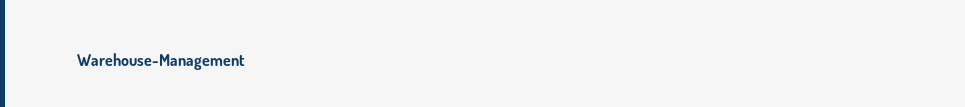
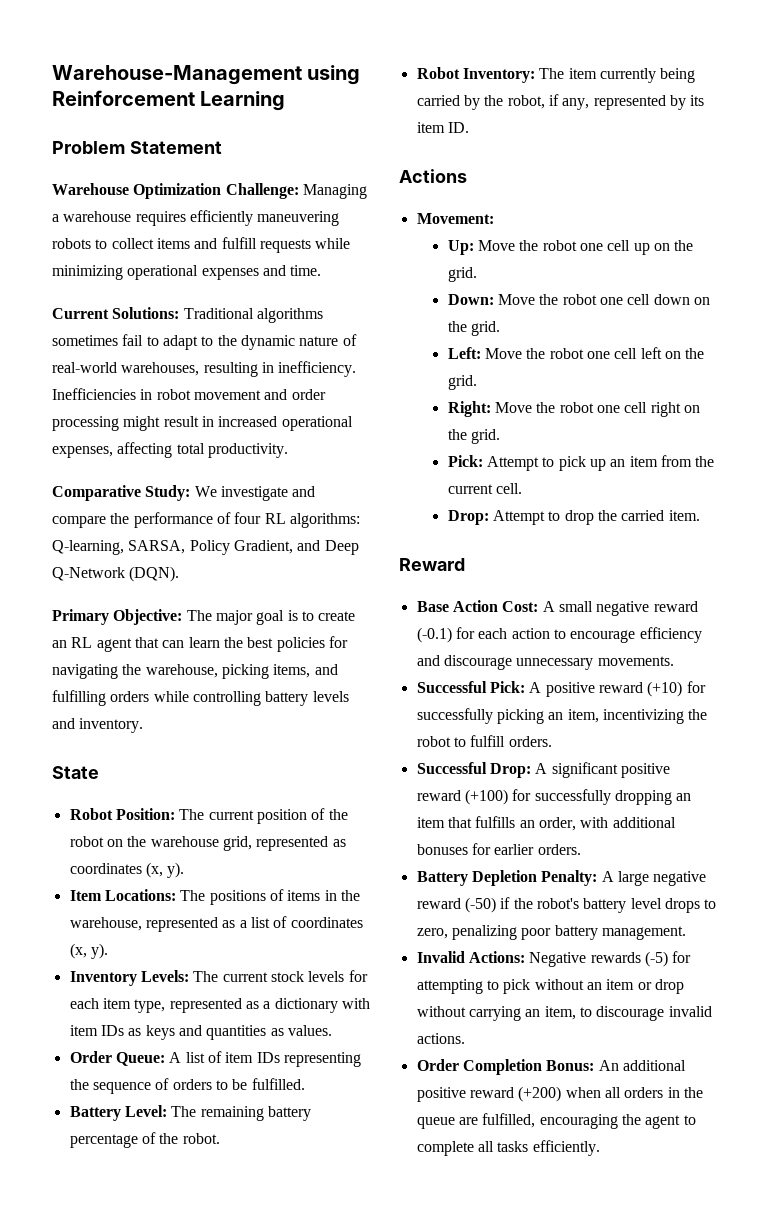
(245, 61) none -> [307,65,361,85] [52,90,286,111] [52,141,222,154] [52,183,367,199] [52,210,340,226] [52,237,351,253] [52,265,322,280] [52,307,323,323] [52,334,357,350] [52,361,357,377] [52,388,326,400] [52,416,353,431] [52,442,288,458] [52,485,316,501] [52,512,360,528] [52,540,359,555] [52,566,180,582] [52,609,356,625] [52,636,348,652] [52,664,338,679] [52,690,349,706] [52,718,144,733] [52,766,99,779] [69,808,348,824] [69,836,346,851] [69,862,185,878] [69,889,360,905] [69,916,363,932] [69,943,108,959] [69,970,368,986] [69,998,370,1013] [69,1025,332,1040] [69,1051,361,1067] [69,1078,305,1094] [69,1105,311,1121] [69,1132,220,1148] [416,67,696,83] [416,94,705,110] [416,122,469,133] [399,169,467,183] [416,213,494,224] [447,240,694,255] [447,267,477,282] [447,294,710,305] [447,321,500,336] [447,347,705,359] [447,375,477,390] [447,401,700,417] [447,429,500,444] [447,455,715,471] [447,483,522,494] [447,510,700,525] [399,558,465,571] [416,600,698,616] [416,627,702,643] [416,655,674,670] [416,681,706,697] [416,708,708,724] [416,735,552,747] [416,762,670,778] [416,789,692,805] [416,816,676,831] [416,843,581,855] [416,870,707,886] [416,897,717,913] [416,925,686,940] [416,951,692,967] [416,979,684,994] [416,1006,712,1021] [416,1033,465,1044] [416,1059,686,1075] [416,1086,703,1102] [416,1113,696,1129] [416,1140,600,1156] using Reinforcement Learning // Problem Statement // Warehouse Optimization Challenge: Managing a warehouse requires efficiently maneuvering robots to collect items and fulfill requests while minimizing operational expenses and time. // Current Solutions: Traditional algorithms sometimes fail to adapt to the dynamic nature of real-world warehouses, resulting in inefficiency. Inefficiencies in robot movement and order processing might result in increased operational expenses, affecting total productivity. // Comparative Study: We investigate and compare the performance of four RL algorithms: Q-learning, SARSA, Policy Gradient, and Deep Q-Network (DQN). // Primary Objective: The major goal is to create an RL agent that can learn the best policies for navigating the warehouse, picking items, and fulfilling orders while controlling battery levels and inventory. // State // Robot Position: The current position of the robot on the warehouse grid, represented as coordinates (x, y). // Item Locations: The positions of items in the warehouse, represented as a list of coordinates (x, y). // Inventory Levels: The current stock levels for each item type, represented as a dictionary with item IDs as keys and quantities as values. // Order Queue: A list of item IDs representing the sequence of orders to be fulfilled. // Battery Level: The remaining battery percentage of the robot. // Robot Inventory: The item currently being carried by the robot, if any, represented by its item ID. // Actions // Movement: // Up: Move the robot one cell up on the grid. // Down: Move the robot one cell down on the grid. // Left: Move the robot one cell left on the grid. // Right: Move the robot one cell right on the grid. // Pick: Attempt to pick up an item from the current cell. // Drop: Attempt to drop the carried item. // Reward // Base Action Cost: A small negative reward (-0.1) for each action to encourage efficiency and discourage unnecessary movements. // Successful Pick: A positive reward (+10) for successfully picking an item, incentivizing the robot to fulfill orders. // Successful Drop: A significant positive reward (+100) for successfully dropping an item that fulfills an order, with additional bonuses for earlier orders. // Battery Depletion Penalty: A large negative reward (-50) if the robot's battery level drops to zero, penalizing poor battery management. // Invalid Actions: Negative rewards (-5) for attempting to pick without an item or drop without carrying an item, to discourage invalid actions. // Order Completion Bonus: An additional positive reward (+200) when all orders in the queue are fulfilled, encouraging the agent to complete all tasks efficiently.

